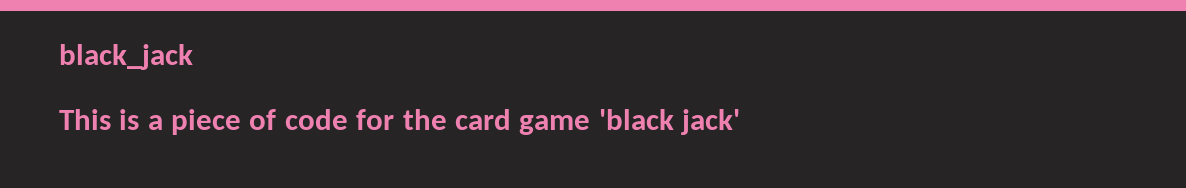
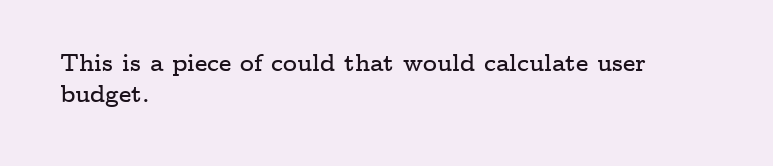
[59,44,193,70] black_jack // -> (60, 62) none
[284,109,741,135] code for the card game 'black jack' -> [271,54,646,71] [60,85,150,107] could that would calculate user budget.

